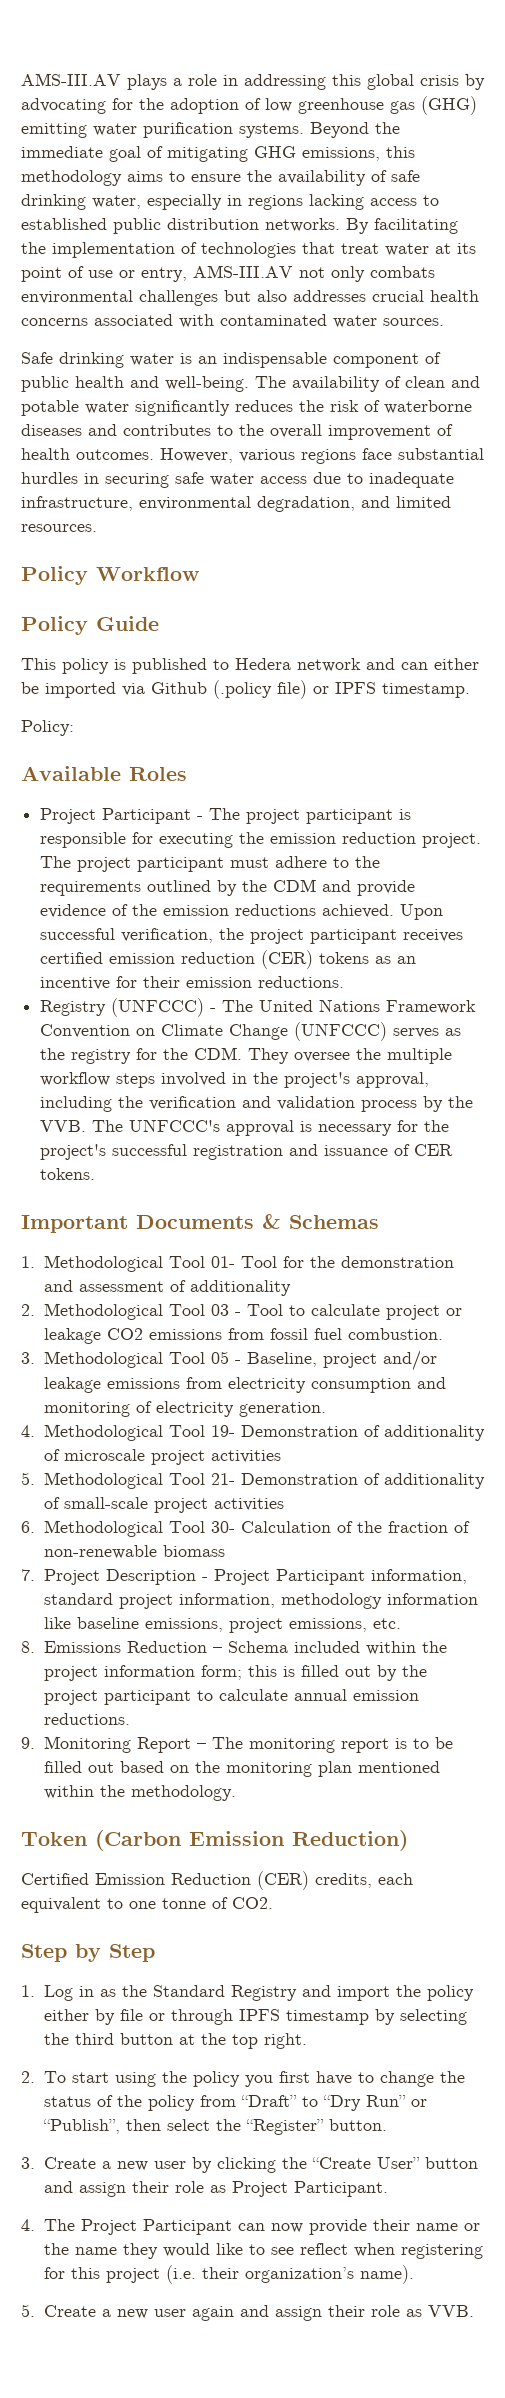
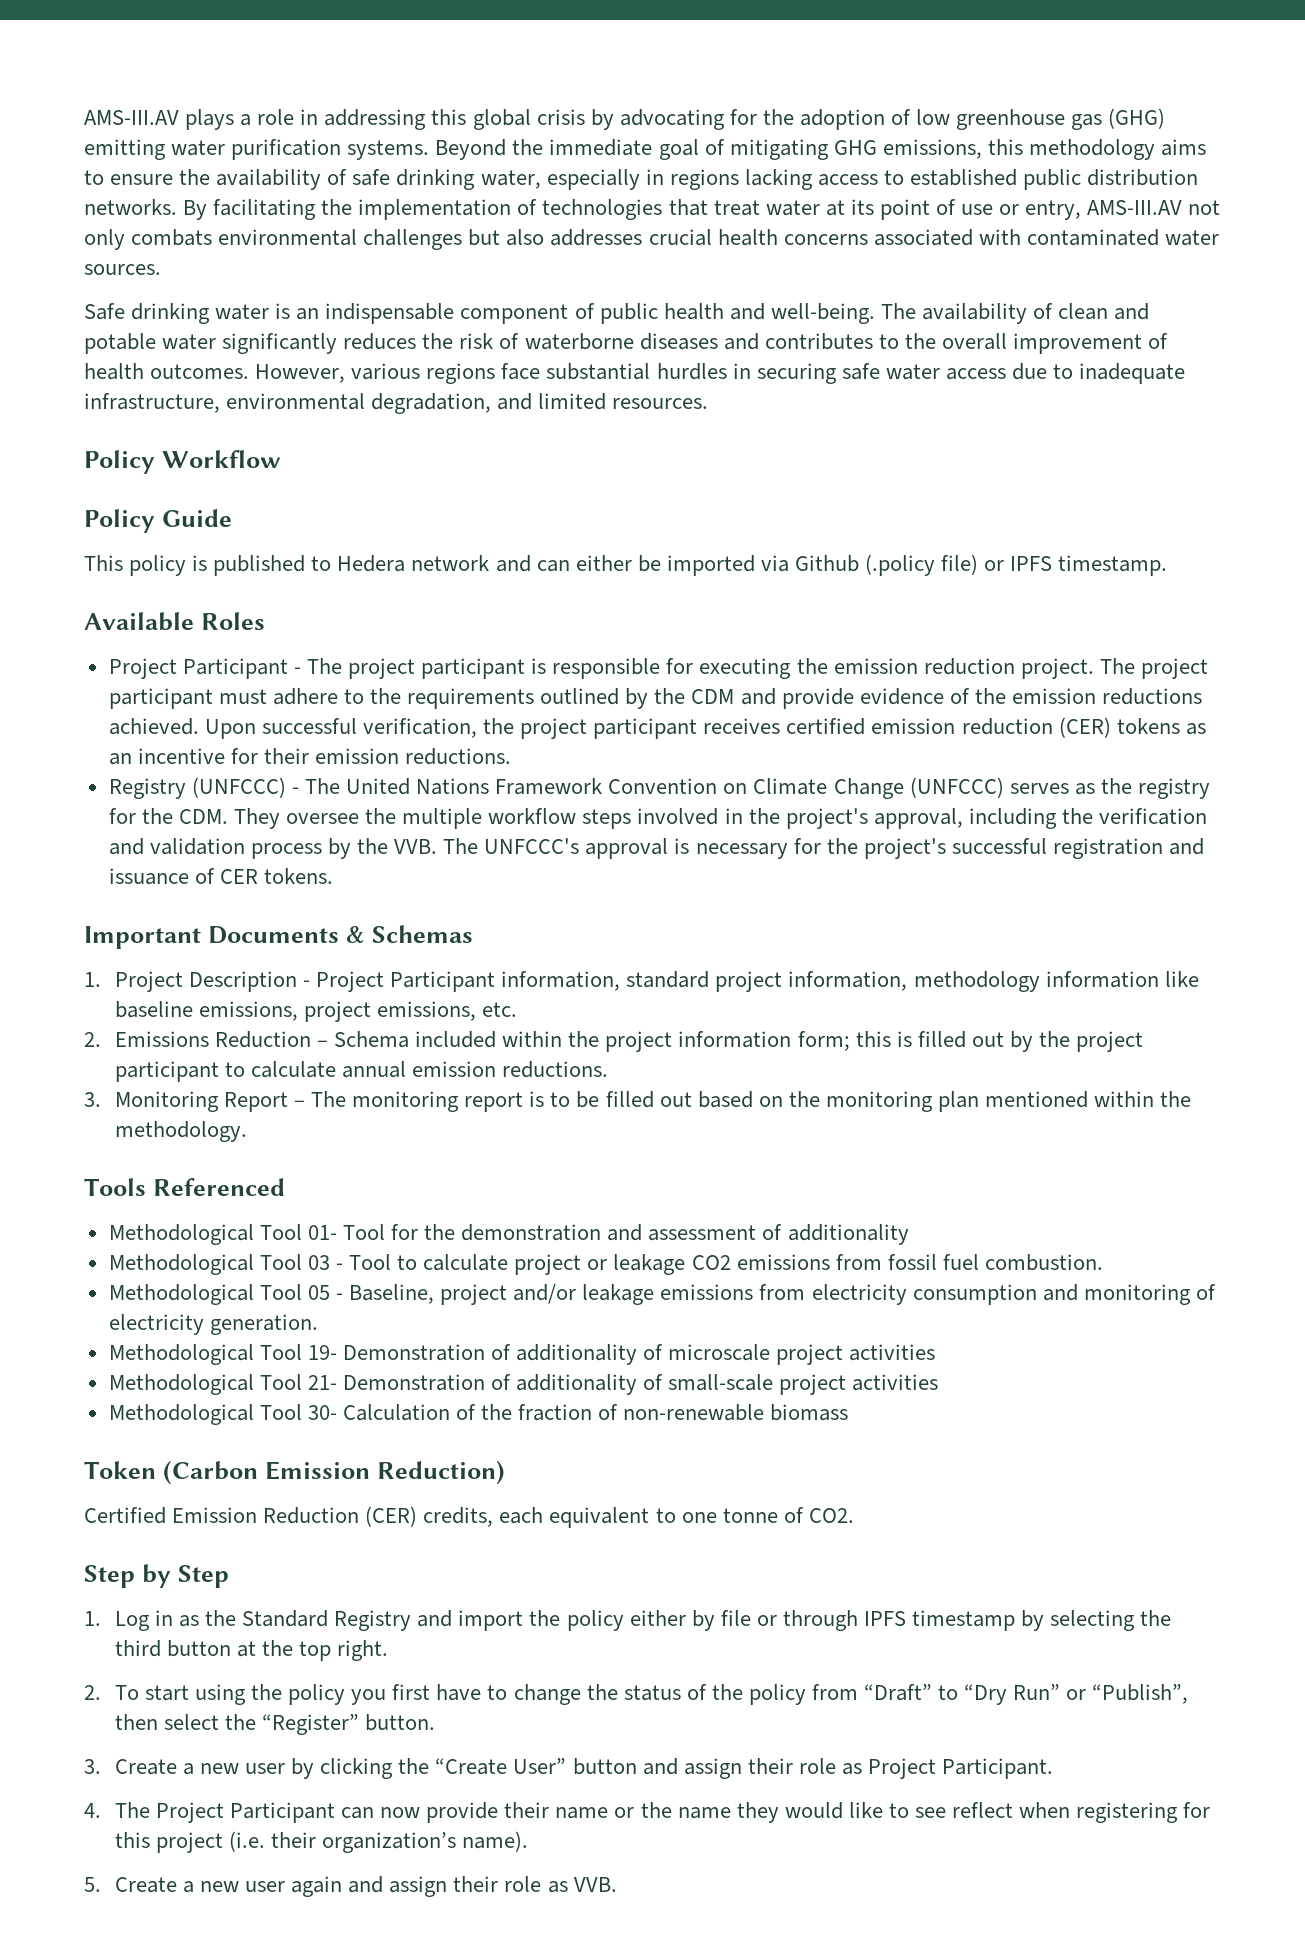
[21,720,74,736] // Policy: -> (1168, 565) none
[43,1255,454,1272] [43,1280,291,1296] [21,1303,462,1320] [43,1328,443,1344] [21,1350,437,1371] [43,1377,446,1393] [43,1401,326,1417] [21,1424,485,1441] [43,1449,281,1465] [21,1472,485,1489] [43,1497,284,1513] [21,1520,470,1537] [43,1545,225,1559] [21,1569,35,1581] Methodological Tool 01- Tool for the demonstration and assessment of additionality // 2. Methodological Tool 03 - Tool to calculate project or leakage CO2 emissions from fossil fuel combustion. // 3. Methodological Tool 05 - Baseline, project and/or leakage emissions from electricity consumption and monitoring of electricity generation. // 4. Methodological Tool 19- Demonstration of additionality of microscale project activities // 5. Methodological Tool 21- Demonstration of additionality of small-scale project activities // 6. Methodological Tool 30- Calculation of the fraction of non-renewable biomass // 7. -> (101, 979) none
[21,1641,35,1653] 8. -> [84,1032,101,1047] 2.
[21,1737,35,1749] 9. -> [84,1092,101,1107] 3.
(236, 1793) none -> [84,1178,285,1196] [108,1224,909,1245] [108,1254,1103,1275] [108,1284,1216,1305] [108,1314,318,1335] [108,1344,936,1365] [108,1374,939,1395] [108,1404,849,1425] // Tools Referenced // Methodological Tool 01- Tool for the demonstration and assessment of additionality // Methodological Tool 03 - Tool to calculate project or leakage CO2 emissions from fossil fuel combustion. // Methodological Tool 05 - Baseline, project and/or leakage emissions from electricity consumption and monitoring of electricity generation. // Methodological Tool 19- Demonstration of additionality of microscale project activities // Methodological Tool 21- Demonstration of additionality of small-scale project activities // Methodological Tool 30- Calculation of the fraction of non-renewable biomass

